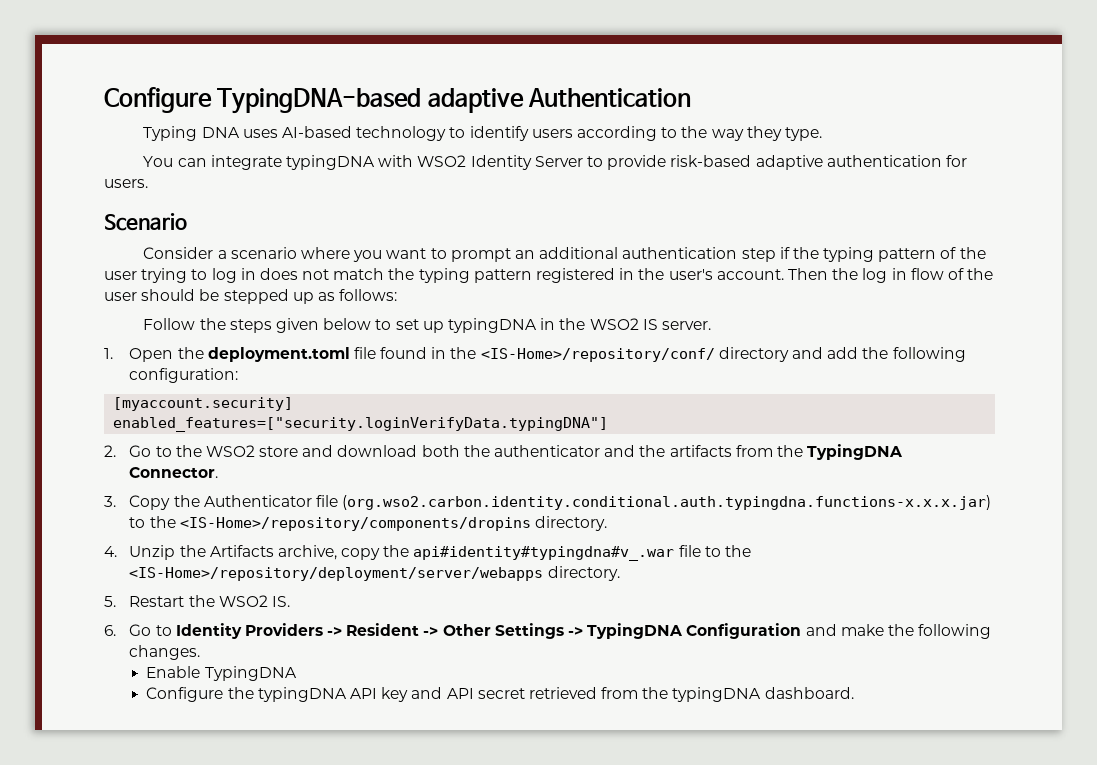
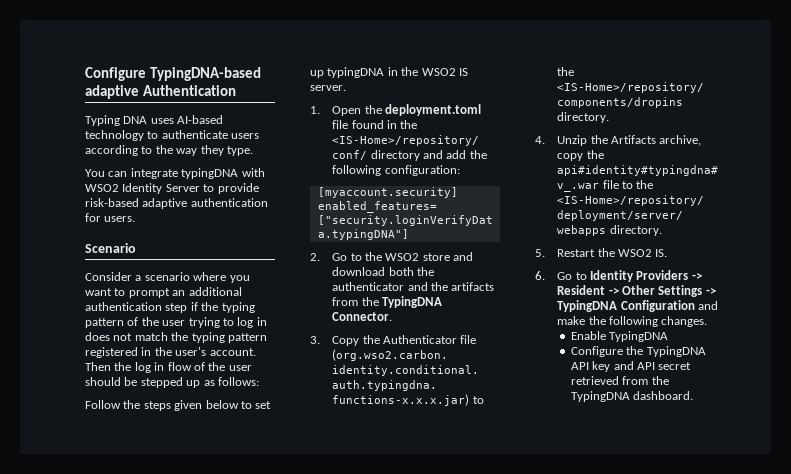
[469,126,529,141] identify -> [161,130,228,139] authenticate
[257,687,347,702] typingDNA -> [646,346,706,357] TypingDNA
[672,687,762,702] typingDNA -> [570,391,630,402] TypingDNA

